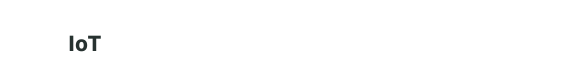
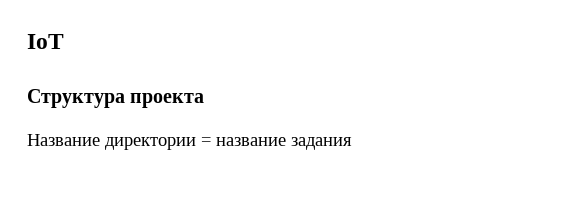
(101, 43) none -> [27,89,205,108] [27,134,352,150] // Структура проекта // Название директории = название задания

